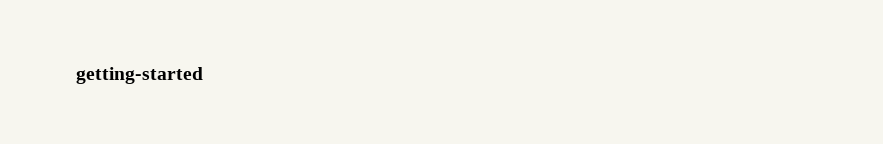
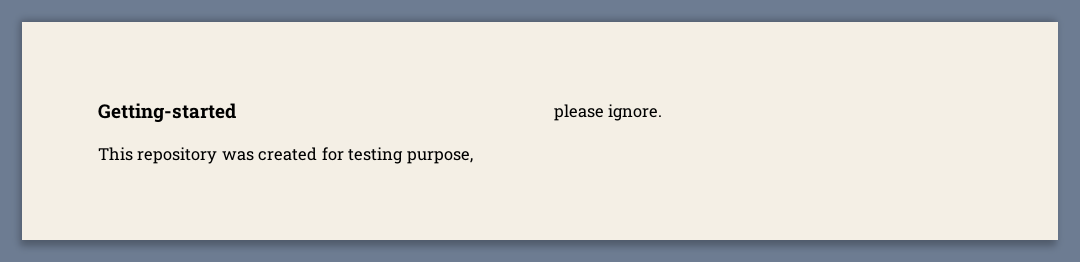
[76,67,203,84] getting-started -> [98,103,236,123] [98,147,473,164] [554,104,663,121] Getting-started // This repository was created for testing purpose, please ignore.

